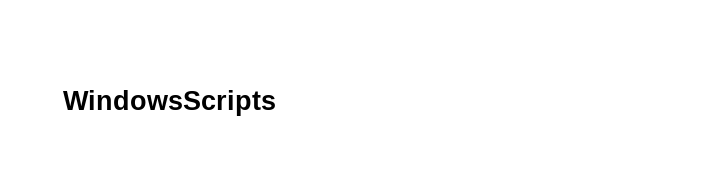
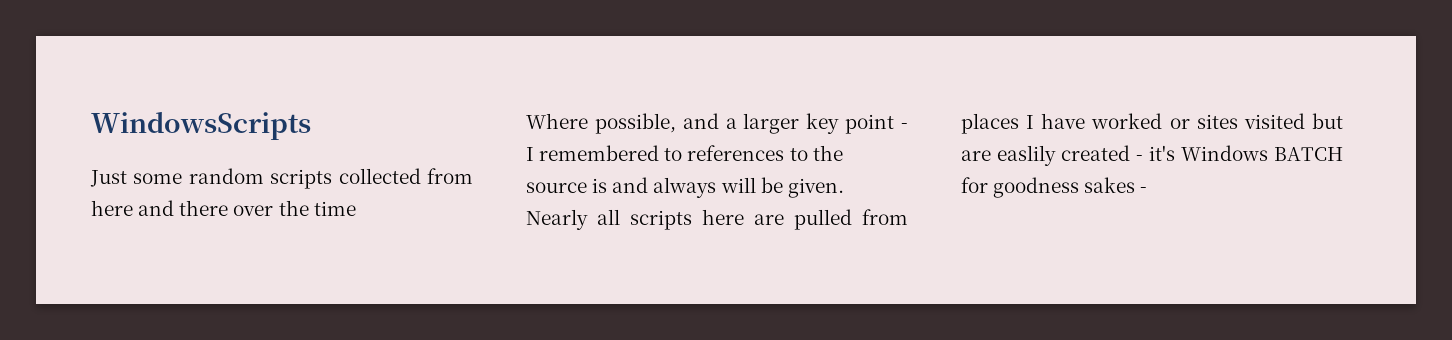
(276, 103) none -> [90,168,473,189] [91,200,356,216] [526,113,908,134] [526,145,843,161] [526,177,844,198] [526,209,908,230] [961,113,1343,134] [961,145,1343,166] [961,177,1148,198] // Just some random scripts collected from here and there over the time // Where possible, and a larger key point - I remembered to references to the source is and always will be given. Nearly all scripts here are pulled from places I have worked or sites visited but are easlily created - it's Windows BATCH for goodness sakes -

